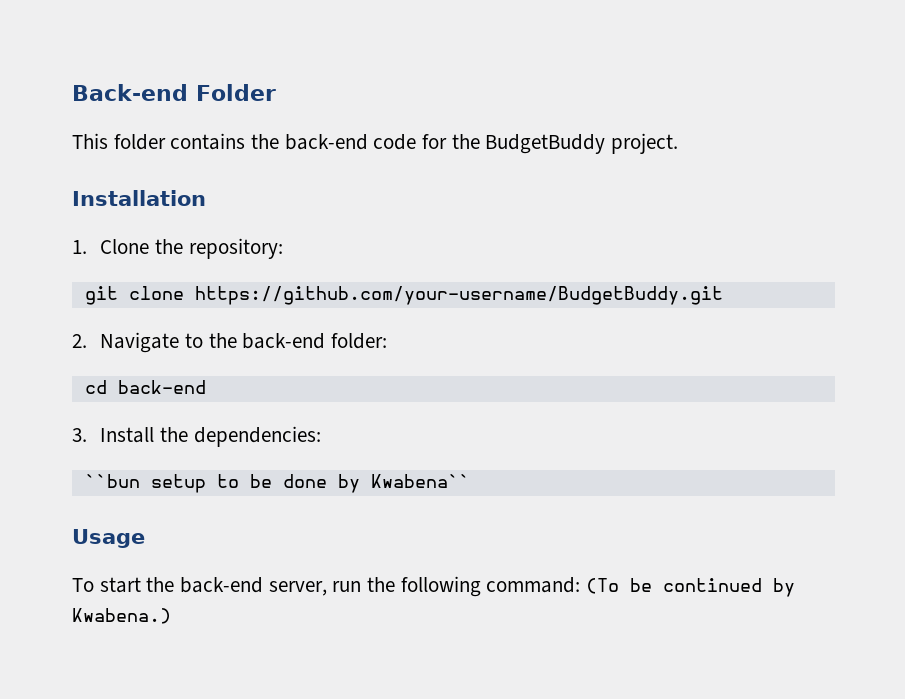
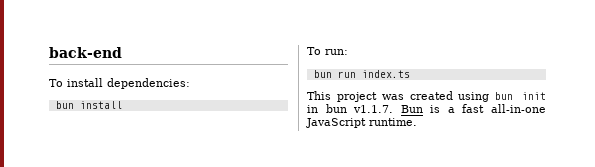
[72,84,276,101] [72,133,679,154] [72,190,206,206] [72,238,283,259] [84,286,723,305] [72,332,388,353] [84,380,206,394] [72,426,321,447] [84,474,470,493] [72,529,145,548] [72,576,796,597] [72,608,171,624] Back-end Folder // This folder contains the back-end code for the BudgetBuddy project. // Installation // 1. Clone the repository: // git clone https://github.com/your-username/BudgetBuddy.git // 2. Navigate to the back-end folder: // cd back-end // 3. Install the dependencies: // ``bun setup to be done by Kwabena`` // Usage // To start the back-end server, run the following command: (To be continued by Kwabena.) -> [49,47,122,58] [49,78,190,89] [55,101,122,109] [307,47,348,55] [313,70,410,78] [307,91,546,102] [307,104,546,113] [306,118,417,128] back-end // To install dependencies: // bun install // To run: // bun run index.ts // This project was created using bun init in bun v1.1.7. Bun is a fast all-in-one JavaScript runtime.

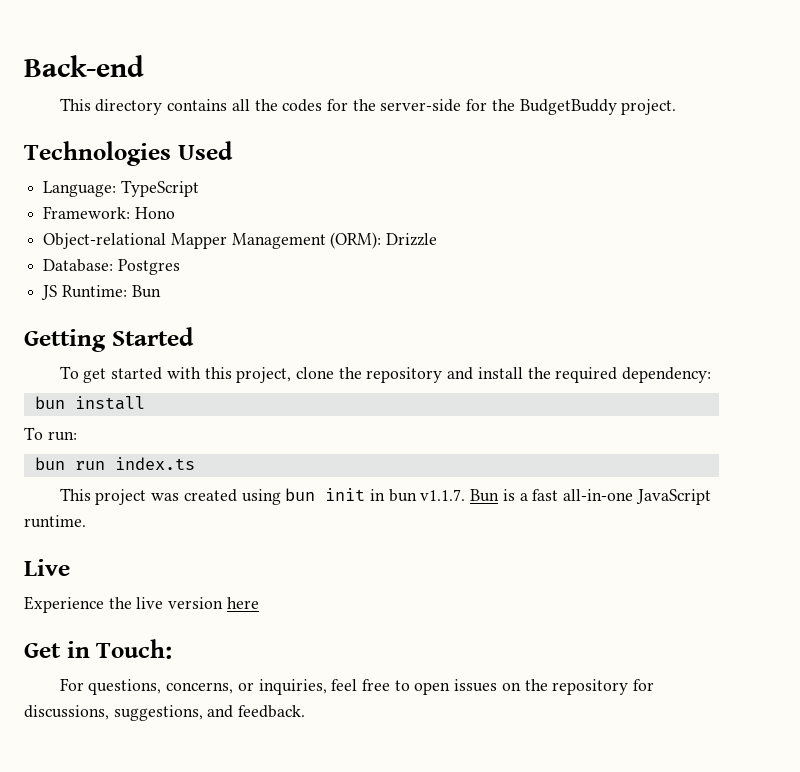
[49,47,122,58] [49,78,190,89] back-end // To install dependencies: -> [24,55,144,77] [59,98,677,115] [24,141,233,166] [43,180,199,197] [43,206,175,219] [43,232,438,249] [43,259,180,275] [41,285,161,300] [24,327,194,352] [59,366,712,383] Back-end // This directory contains all the codes for the server-side for the BudgetBuddy project. // Technologies Used // Language: TypeScript // Framework: Hono // Object-relational Mapper Management (ORM): Drizzle // Database: Postgres // JS Runtime: Bun // Getting Started // To get started with this project, clone the repository and install the required dependency:
(417, 122) none -> [24,559,70,576] [24,596,259,613] [24,639,173,659] [59,678,655,695] [24,705,306,721] // Live // Experience the live version here // Get in Touch: // For questions, concerns, or inquiries, feel free to open issues on the repository for discussions, suggestions, and feedback.

